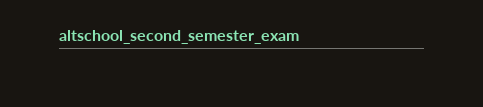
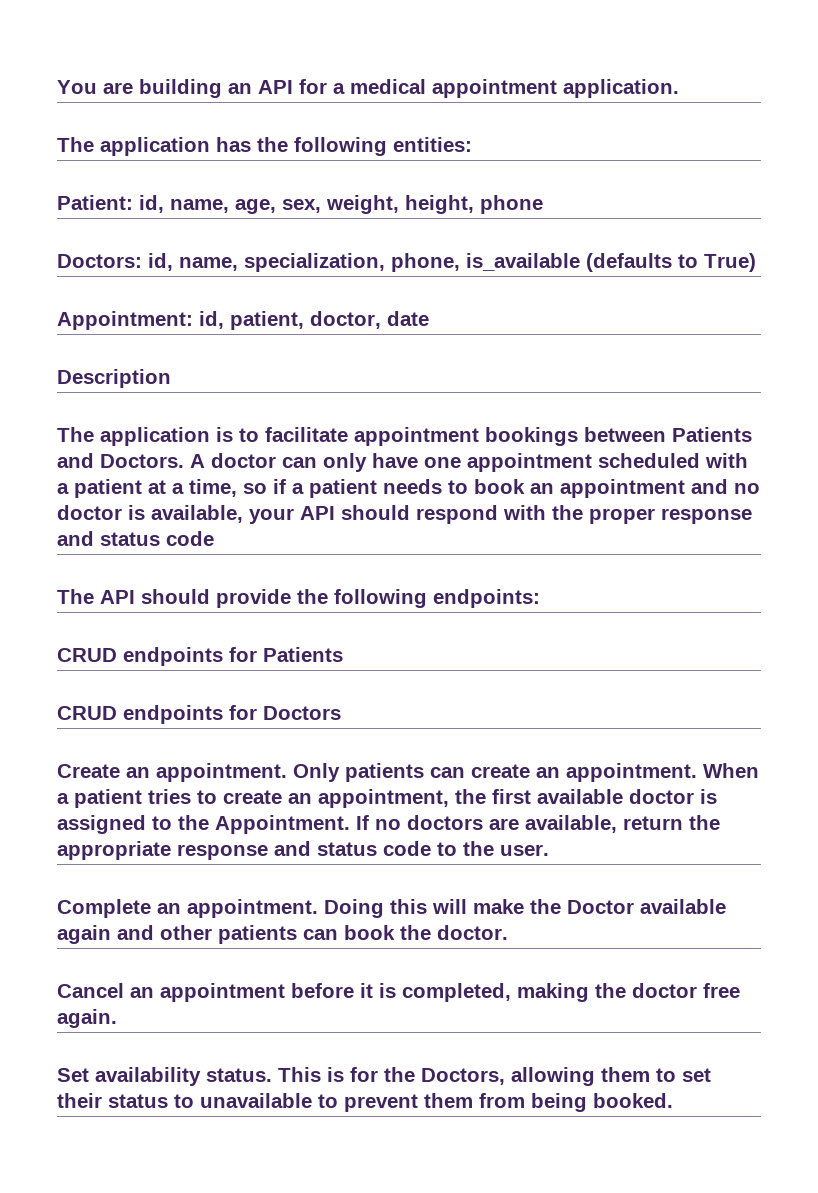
[59,30,299,44] altschool_second_semester_exam -> [57,79,679,98] [57,137,472,156] [57,195,543,214] [57,253,756,272] [57,311,429,330] [57,369,171,388] [57,427,752,446] [57,453,748,472] [57,479,760,498] [57,505,752,524] [57,531,214,546] [57,589,540,608] [57,647,343,666] [57,705,341,724] [57,763,759,782] [57,789,717,808] [57,815,720,834] [57,841,549,860] [57,899,726,918] [57,925,508,944] [57,983,740,1002] [57,1009,117,1028] [57,1067,711,1086] [57,1093,673,1112] You are building an API for a medical appointment application. // The application has the following entities: // Patient: id, name, age, sex, weight, height, phone // Doctors: id, name, specialization, phone, is_available (defaults to True) // Appointment: id, patient, doctor, date // Description // The application is to facilitate appointment bookings between Patients and Doctors. A doctor can only have one appointment scheduled with a patient at a time, so if a patient needs to book an appointment and no doctor is available, your API should respond with the proper response and status code // The API should provide the following endpoints: // CRUD endpoints for Patients // CRUD endpoints for Doctors // Create an appointment. Only patients can create an appointment. When a patient tries to create an appointment, the first available doctor is assigned to the Appointment. If no doctors are available, return the appropriate response and status code to the user. // Complete an appointment. Doing this will make the Doctor available again and other patients can book the doctor. // Cancel an appointment before it is completed, making the doctor free again. // Set availability status. This is for the Doctors, allowing them to set their status to unavailable to prevent them from being booked.

